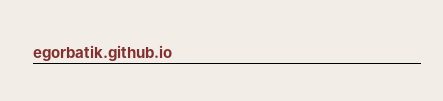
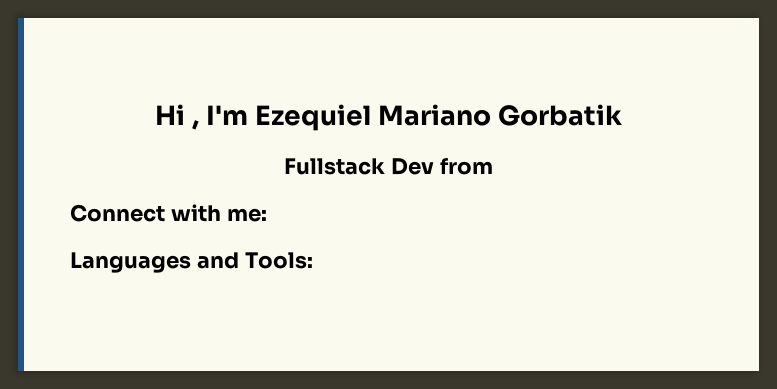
[33,45,172,61] egorbatik.github.io -> [154,104,623,131] [284,158,493,175] [70,204,267,222] [70,252,313,273] Hi , I'm Ezequiel Mariano Gorbatik // Fullstack Dev from // Connect with me: // Languages and Tools:

